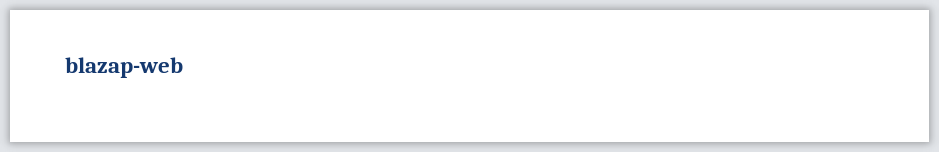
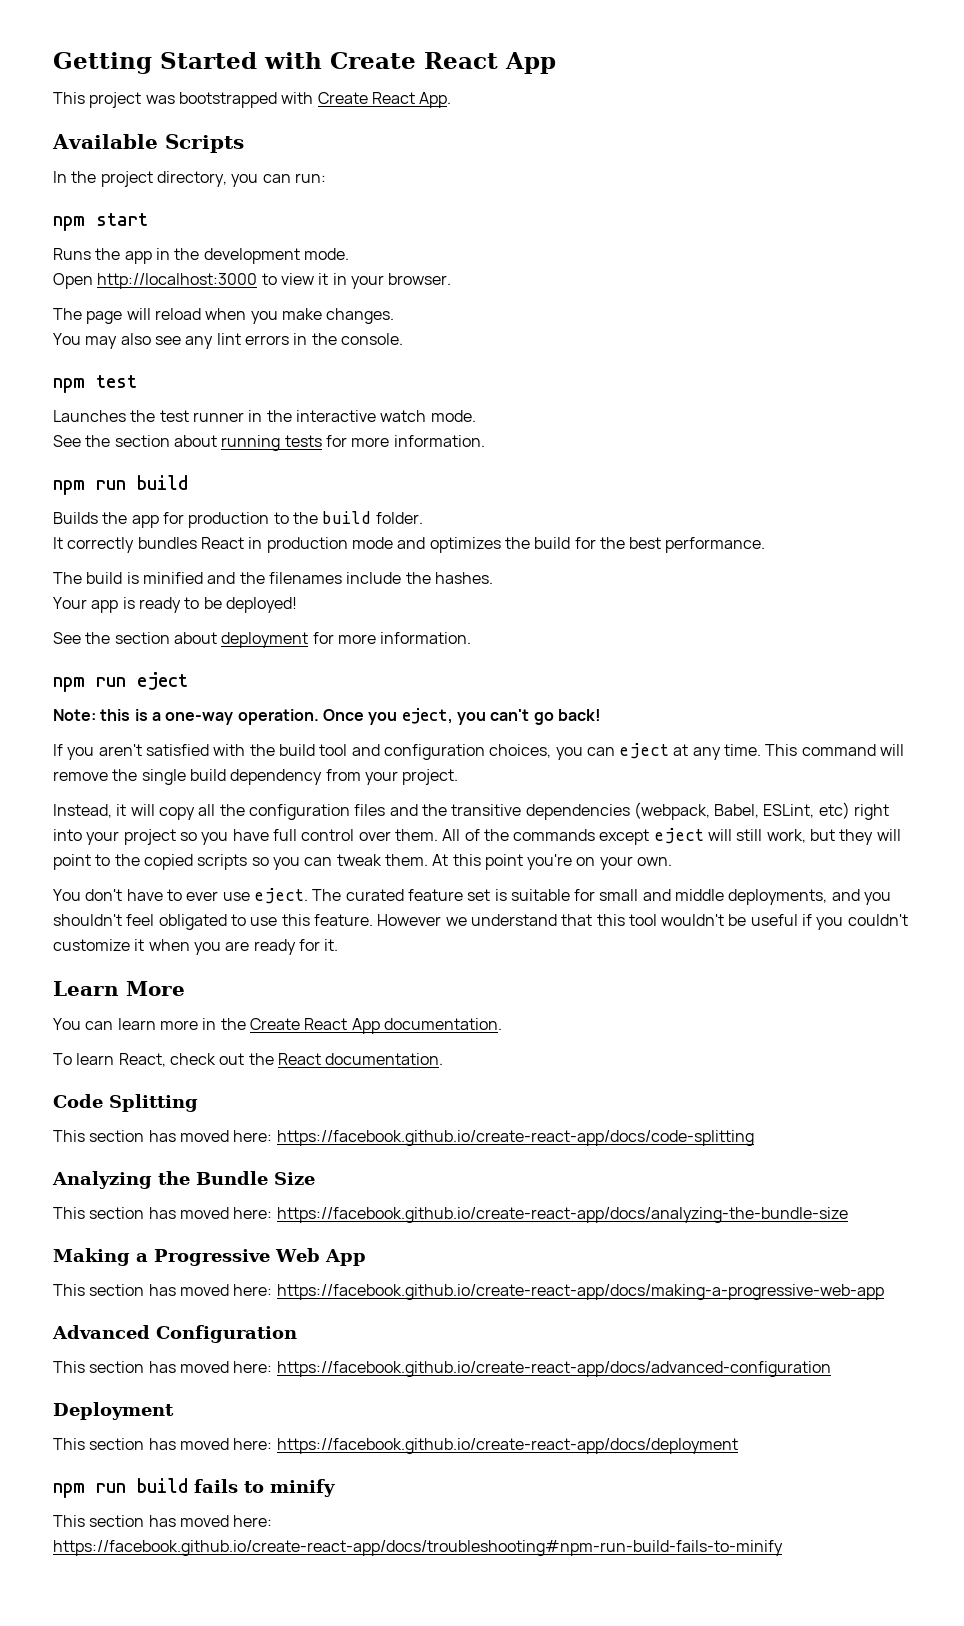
[65,57,183,78] blazap-web -> [53,52,556,74] [53,92,452,108] [52,134,244,153] [53,171,326,187] [53,213,148,231] [53,248,349,264] [53,273,452,289] [53,308,395,324] [53,333,403,349] [53,375,137,393] [53,410,476,422] [53,435,485,451] [53,475,188,495] [53,511,423,528] [53,537,766,553] [53,572,493,584] [53,597,297,613] [53,632,472,648] [53,672,188,692] [53,708,601,725] [53,743,905,760] [53,769,459,785] [53,802,890,820] [53,828,901,845] [53,854,673,870] [53,888,892,905] [53,914,908,930] [53,939,339,955] [53,981,185,996] [53,1018,502,1034] [53,1053,444,1067] [53,1094,198,1112] [53,1130,754,1146] [52,1171,315,1189] [53,1207,848,1223] [53,1248,366,1266] [53,1284,884,1300] [52,1325,297,1343] [53,1361,831,1377] [53,1402,174,1420] [53,1438,738,1454] [53,1478,335,1498] [53,1515,273,1527] [53,1540,783,1556] Getting Started with Create React App // This project was bootstrapped with Create React App. // Available Scripts // In the project directory, you can run: // npm start // Runs the app in the development mode. // Open http://localhost:3000 to view it in your browser. // The page will reload when you make changes. // You may also see any lint errors in the console. // npm test // Launches the test runner in the interactive watch mode. // See the section about running tests for more information. // npm run build // Builds the app for production to the build folder. // It correctly bundles React in production mode and optimizes the build for the best performance. // The build is minified and the filenames include the hashes. // Your app is ready to be deployed! // See the section about deployment for more information. // npm run eject // Note: this is a one-way operation. Once you eject, you can't go back! // If you aren't satisfied with the build tool and configuration choices, you can eject at any time. This command will remove the single build dependency from your project. // Instead, it will copy all the configuration files and the transitive dependencies (webpack, Babel, ESLint, etc) right into your project so you have full control over them. All of the commands except eject will still work, but they will point to the copied scripts so you can tweak them. At this point you're on your own. // You don't have to ever use eject. The curated feature set is suitable for small and middle deployments, and you shouldn't feel obligated to use this feature. However we understand that this tool wouldn't be useful if you couldn't customize it when you are ready for it. // Learn More // You can learn more in the Create React App documentation. // To learn React, check out the React documentation. // Code Splitting // This section has moved here: https://facebook.github.io/create-react-app/docs/code-splitting // Analyzing the Bundle Size // This section has moved here: https://facebook.github.io/create-react-app/docs/analyzing-the-bundle-size // Making a Progressive Web App // This section has moved here: https://facebook.github.io/create-react-app/docs/making-a-progressive-web-app // Advanced Configuration // This section has moved here: https://facebook.github.io/create-react-app/docs/advanced-configuration // Deployment // This section has moved here: https://facebook.github.io/create-react-app/docs/deployment // npm run build fails to minify // This section has moved here: https://facebook.github.io/create-react-app/docs/troubleshooting#npm-run-build-fails-to-minify

